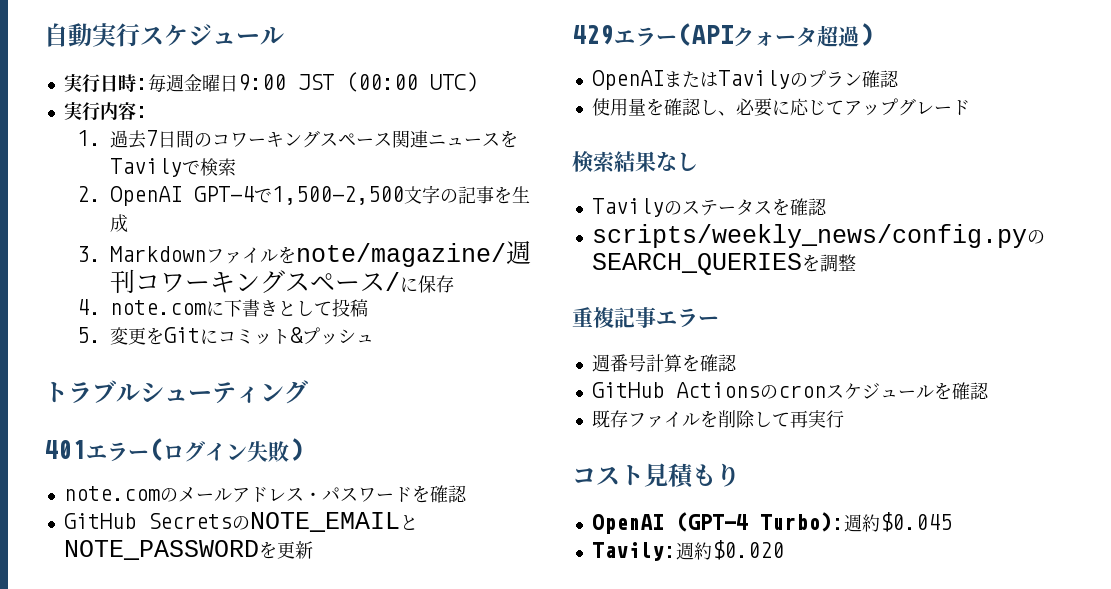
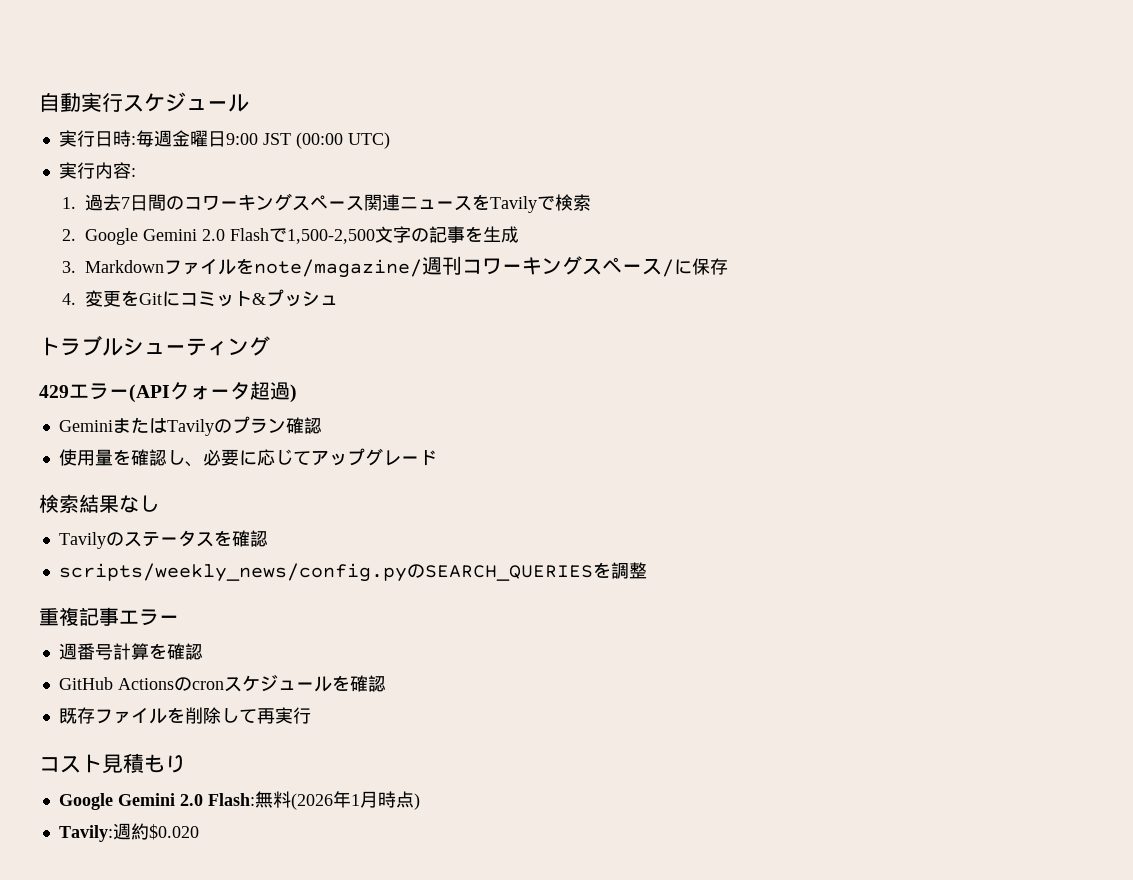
[110,186,255,206] OpenAI GPT-4 -> [85,228,270,245] Google Gemini 2.0 Flash
[110,299,369,317] [77,327,102,343] note.comに下書きとして投稿 // 5. -> (77, 299) none
[44,438,303,462] [63,485,467,503] [63,512,418,532] [63,540,313,560] // 401エラー(ログイン失敗) // note.comのメールアドレス・パスワードを確認 // GitHub SecretsのNOTE_EMAILとNOTE_PASSWORDを更新 -> (270, 346) none
[591,70,664,90] OpenAI -> [58,420,113,432] Gemini
[591,512,952,534] OpenAI (GPT-4 Turbo):週約$0.045 -> [58,791,420,810] Google Gemini 2.0 Flash:無料(2026年1月時点)

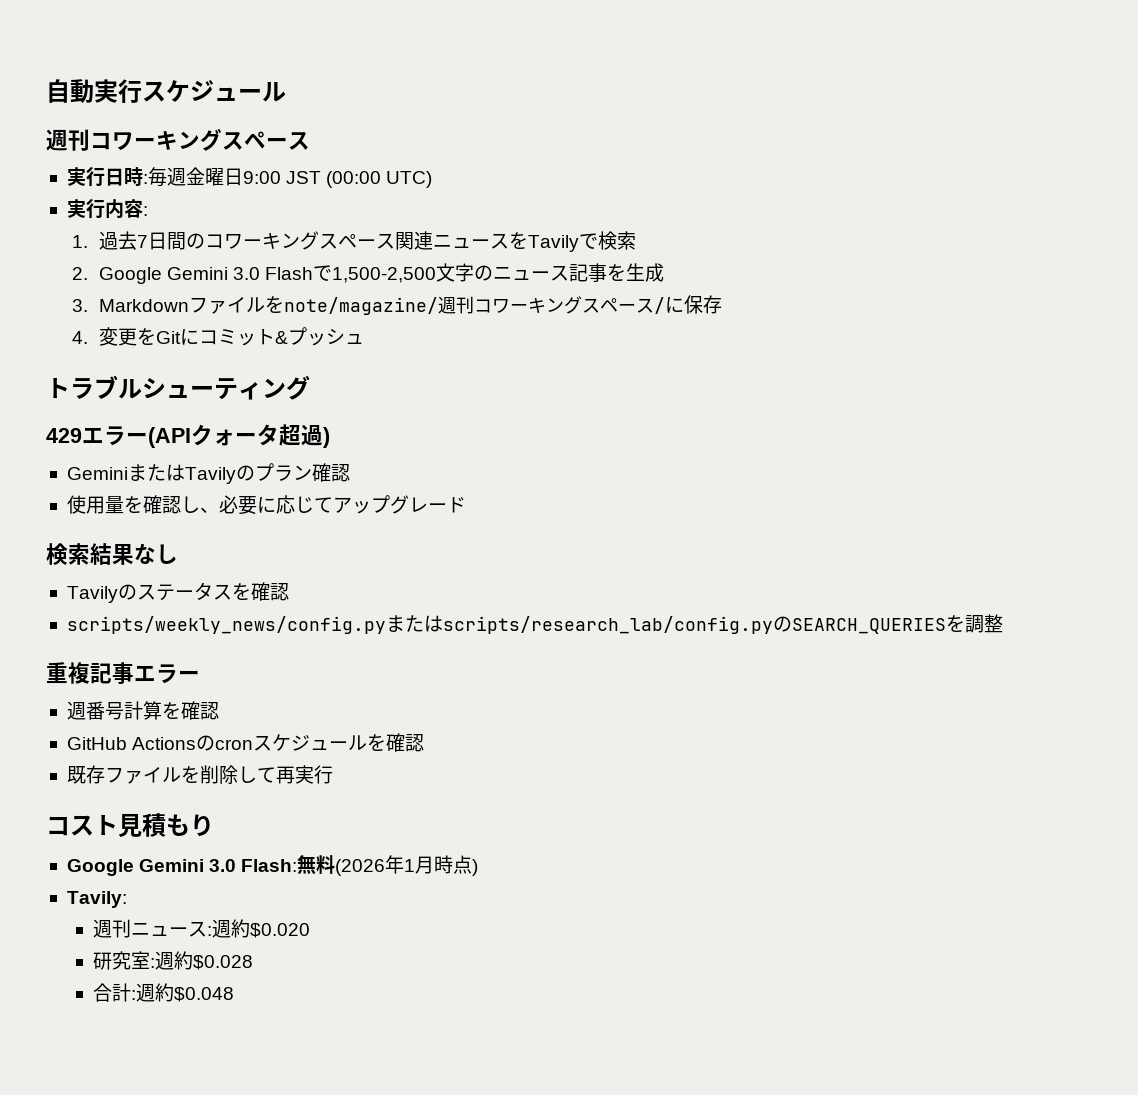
(249, 103) none -> [46,128,310,151] // 週刊コワーキングスペース
[202,229,226,241] 2.0 -> [233,267,261,280] 3.0
(430, 235) none -> [493,265,570,281] ニュース
(407, 572) none -> [385,615,773,634] またはscripts/research_lab/config.py
[179,794,203,806] 2.0 -> [209,859,237,872] 3.0
[112,823,199,840] 週約$0.020 -> [93,919,311,938] [93,951,254,970] [93,983,235,1002] // 週刊ニュース:週約$0.020 // 研究室:週約$0.028 // 合計:週約$0.048

